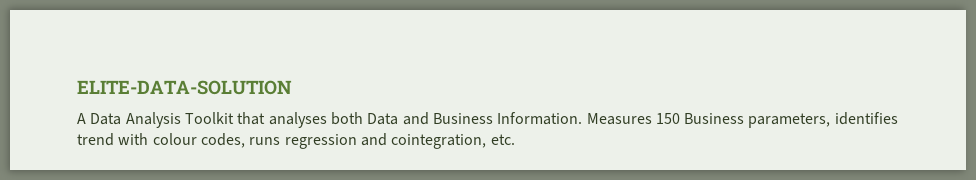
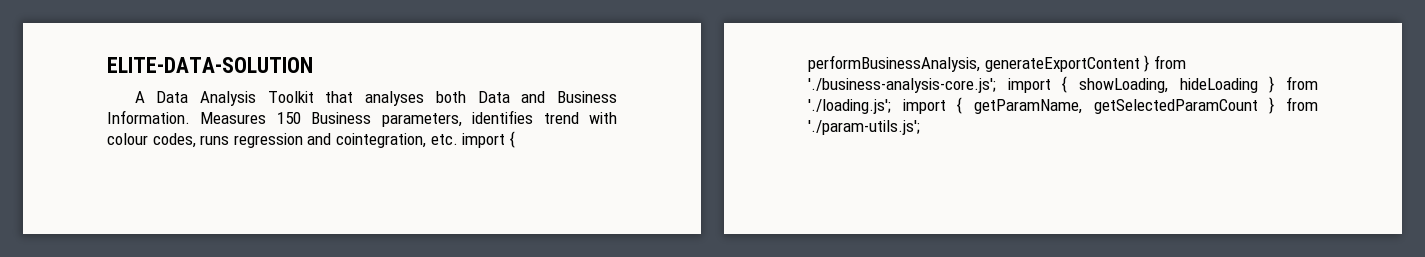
(515, 139) none -> [462,131,515,148] [808,55,1186,72] [808,76,1318,93] [808,97,1318,114] [808,120,920,135] import { performBusinessAnalysis, generateExportContent } from './business-analysis-core.js'; import { showLoading, hideLoading } from './loading.js'; import { getParamName, getSelectedParamCount } from './param-utils.js';

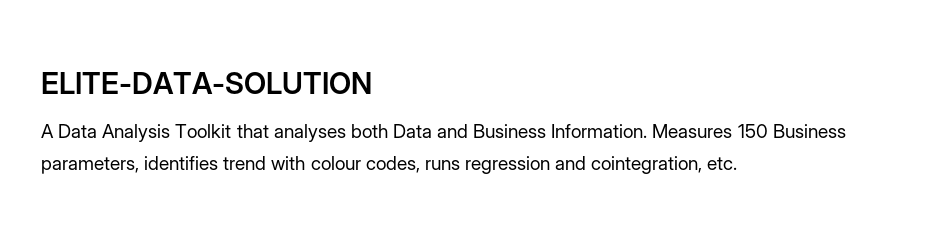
[462,131,515,148] [808,55,1186,72] [808,76,1318,93] [808,97,1318,114] [808,120,920,135] import { performBusinessAnalysis, generateExportContent } from './business-analysis-core.js'; import { showLoading, hideLoading } from './loading.js'; import { getParamName, getSelectedParamCount } from './param-utils.js'; -> (738, 163) none

